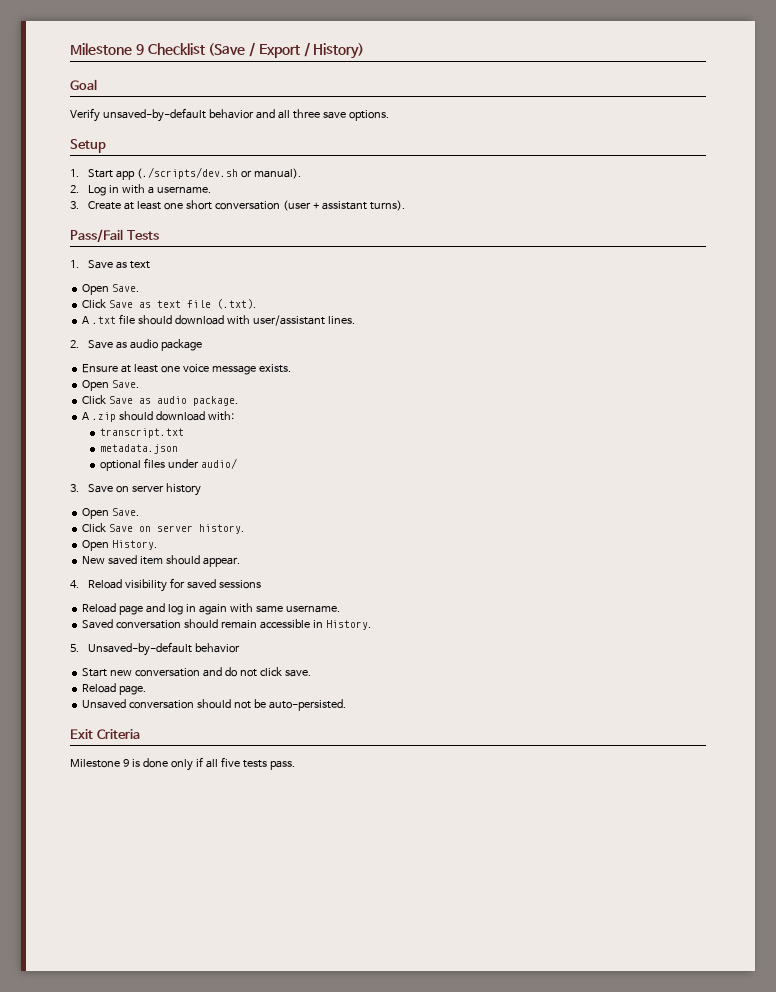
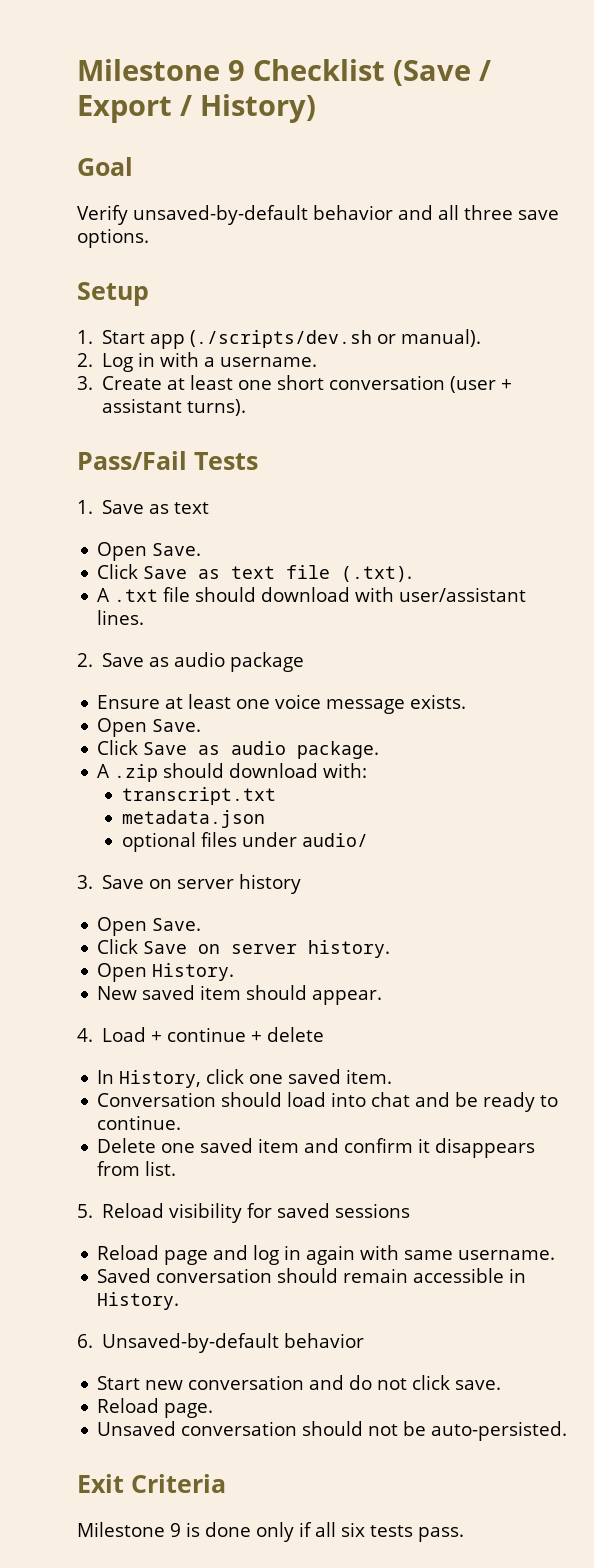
(79, 584) none -> [102,1027,325,1042] [97,1069,393,1088] [97,1092,559,1112] [97,1115,182,1130] [97,1138,536,1158] [97,1161,177,1176] [77,1204,93,1218] Load + continue + delete // In History, click one saved item. // Conversation should load into chat and be ready to continue. // Delete one saved item and confirm it disappears from list. // 5.
[70,644,79,652] 5. -> [77,1334,93,1348] 6.
[220,757,240,767] five -> [341,1522,365,1537] six

